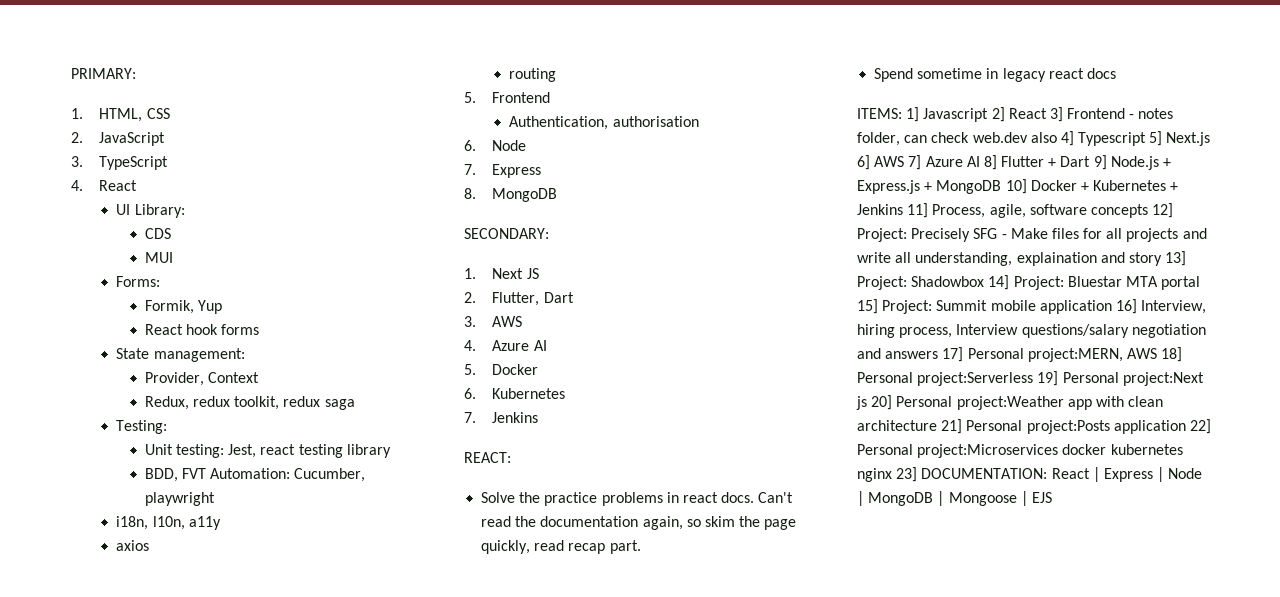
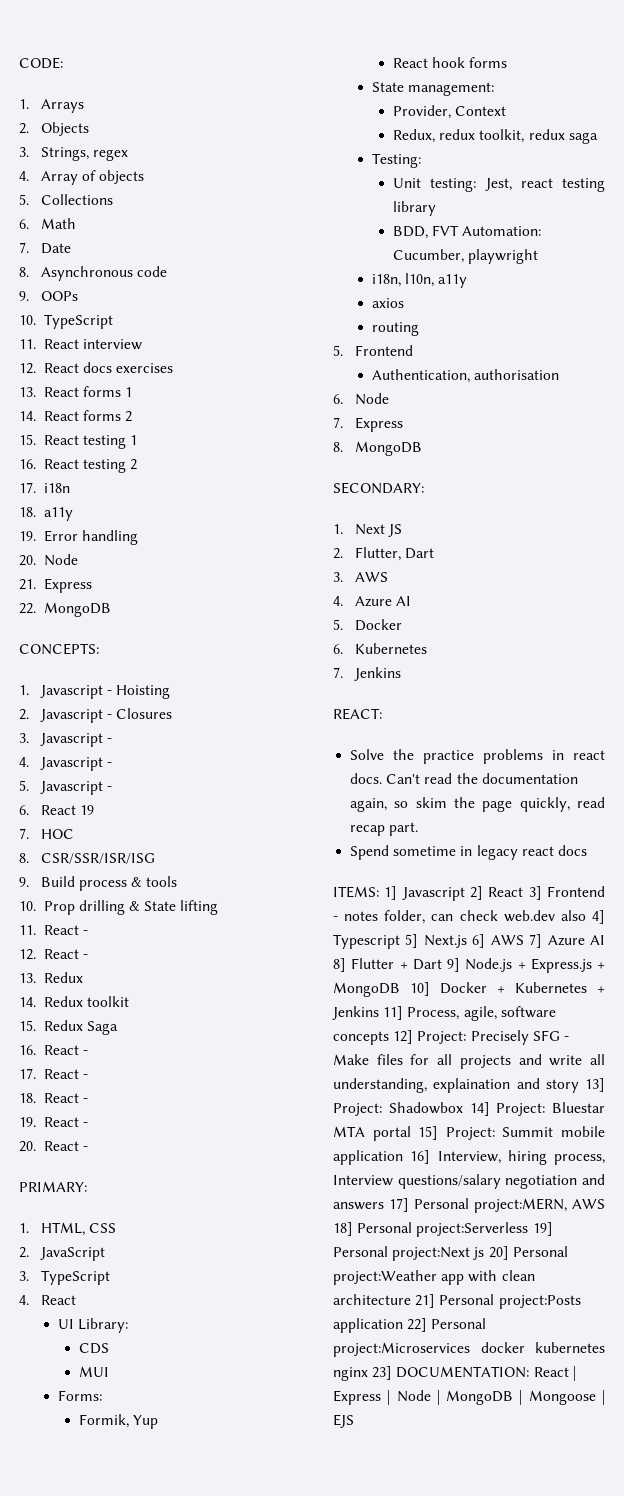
(71, 73) none -> [19,57,63,69] [19,99,84,113] [19,122,89,136] [19,147,128,161] [19,170,144,185] [19,194,113,205] [19,218,76,229] [19,242,71,254] [19,266,167,281] [19,291,78,301] [19,314,113,329] [19,339,142,350] [19,362,174,374] [19,386,133,397] [19,410,133,422] [19,434,138,449] [19,459,138,473] [19,482,70,493] [19,507,73,521] [19,530,138,545] [19,554,78,566] [19,578,92,593] [19,602,111,617] [19,643,99,655] [19,685,170,699] [19,708,172,723] [19,733,112,747] [19,757,112,771] [19,780,112,795] [19,805,94,815] [19,828,74,839] [19,853,155,864] [19,876,178,891] [19,900,219,915] [19,925,88,935] [19,949,88,960] [19,972,83,983] [19,996,129,1007] [19,1020,118,1035] [19,1045,88,1055] [19,1068,88,1079] [19,1093,88,1103] [19,1117,88,1127] [19,1141,88,1152] CODE: // 1. Arrays // 2. Objects // 3. Strings, regex // 4. Array of objects // 5. Collections // 6. Math // 7. Date // 8. Asynchronous code // 9. OOPs // 10. TypeScript // 11. React interview // 12. React docs exercises // 13. React forms 1 // 14. React forms 2 // 15. React testing 1 // 16. React testing 2 // 17. i18n // 18. a11y // 19. Error handling // 20. Node // 21. Express // 22. MongoDB // CONCEPTS: // 1. Javascript - Hoisting // 2. Javascript - Closures // 3. Javascript - // 4. Javascript - // 5. Javascript - // 6. React 19 // 7. HOC // 8. CSR/SSR/ISR/ISG // 9. Build process & tools // 10. Prop drilling & State lifting // 11. React - // 12. React - // 13. Redux // 14. Redux toolkit // 15. Redux Saga // 16. React - // 17. React - // 18. React - // 19. React - // 20. React - //

